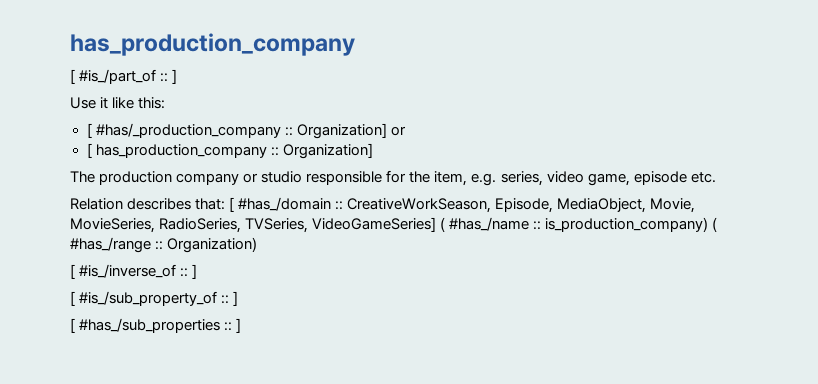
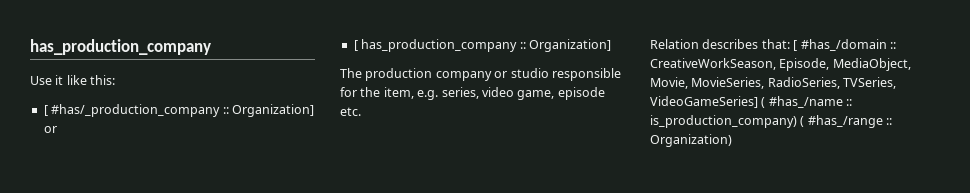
[70,33,355,56] [70,69,178,84] has_production_company // [ #is_/part_of :: ] -> [30,39,211,55] has_production_company
[70,264,198,279] [70,291,239,306] [70,318,242,333] // [ #is_/inverse_of :: ] // [ #is_/sub_property_of :: ] // [ #has_/sub_properties :: ] -> (732, 140) none

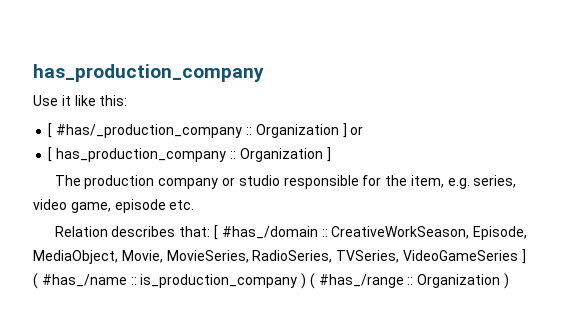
[231,104,314,117] Organization] -> [255,123,347,138] Organization ]
[528,39,611,52] Organization] -> [239,147,331,162] Organization ]
[650,96,758,108] VideoGameSeries] -> [402,249,526,264] VideoGameSeries ]
[650,115,797,128] is_production_company) -> [140,273,307,289] is_production_company )
[650,134,732,147] Organization) -> [417,273,510,289] Organization )

